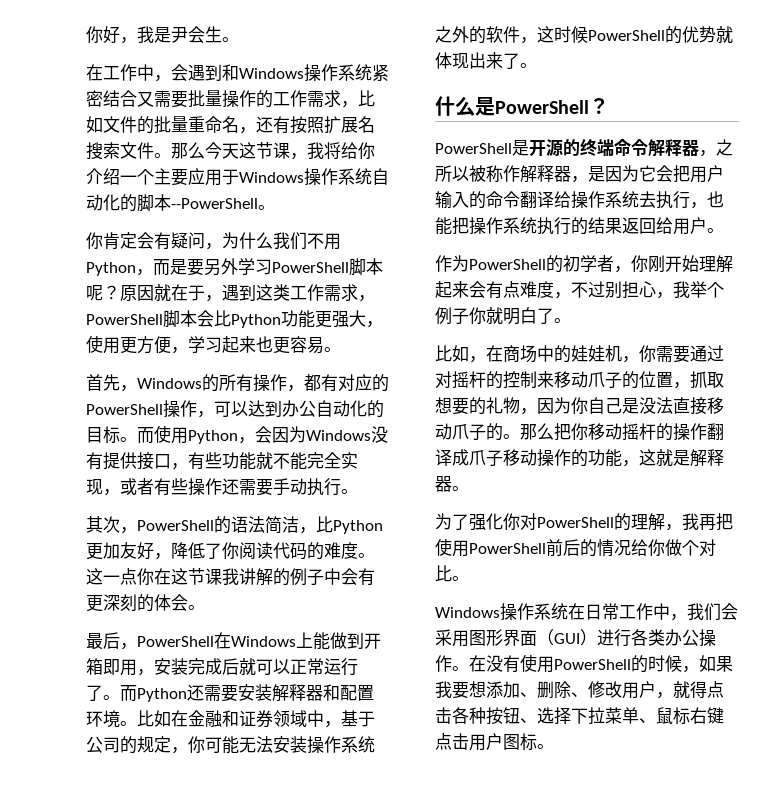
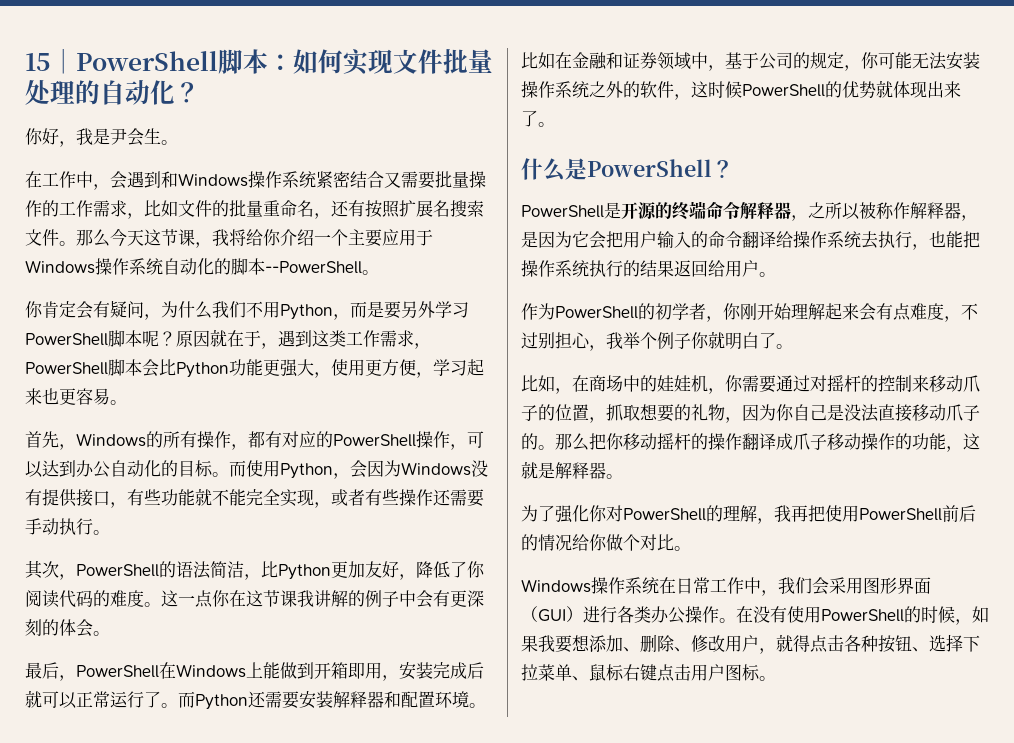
(86, 34) none -> [25,49,493,75] [25,80,200,105] 15｜PowerShell脚本：如何实现文件批量处理的自动化？ //

